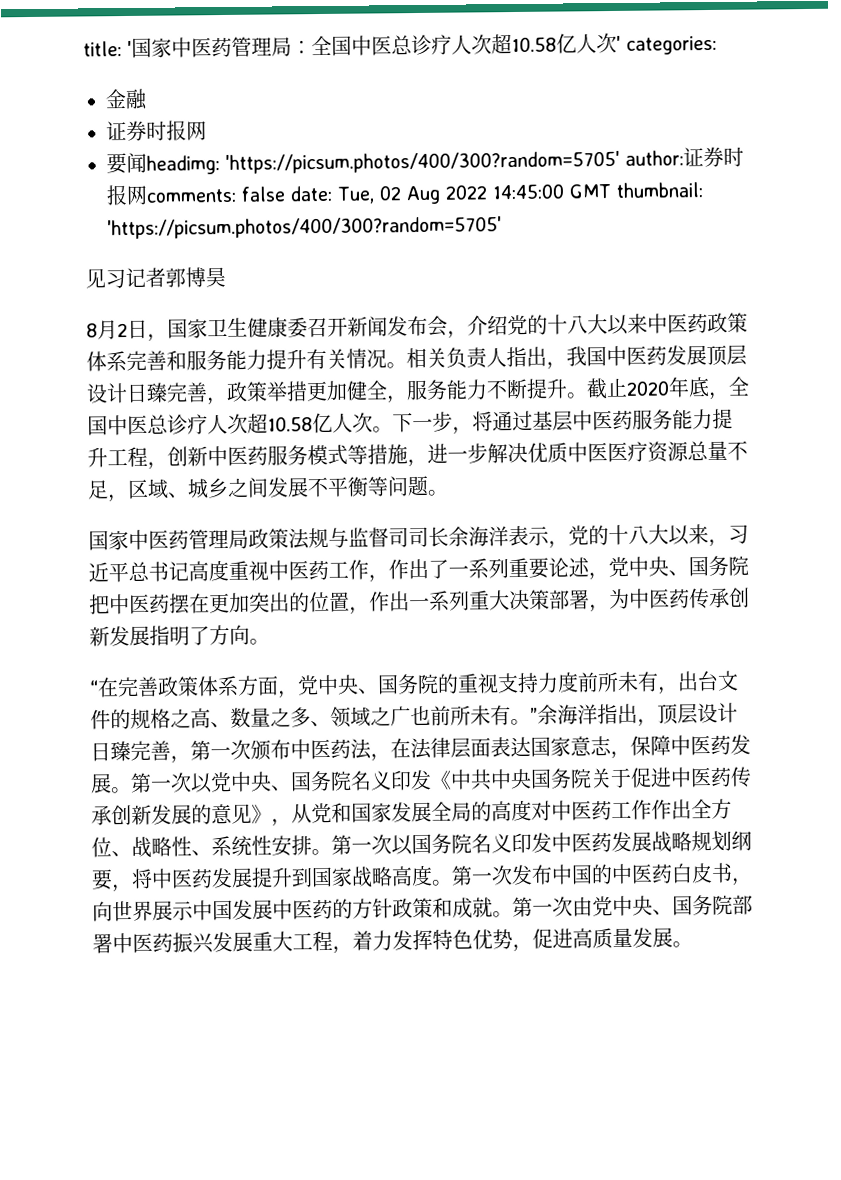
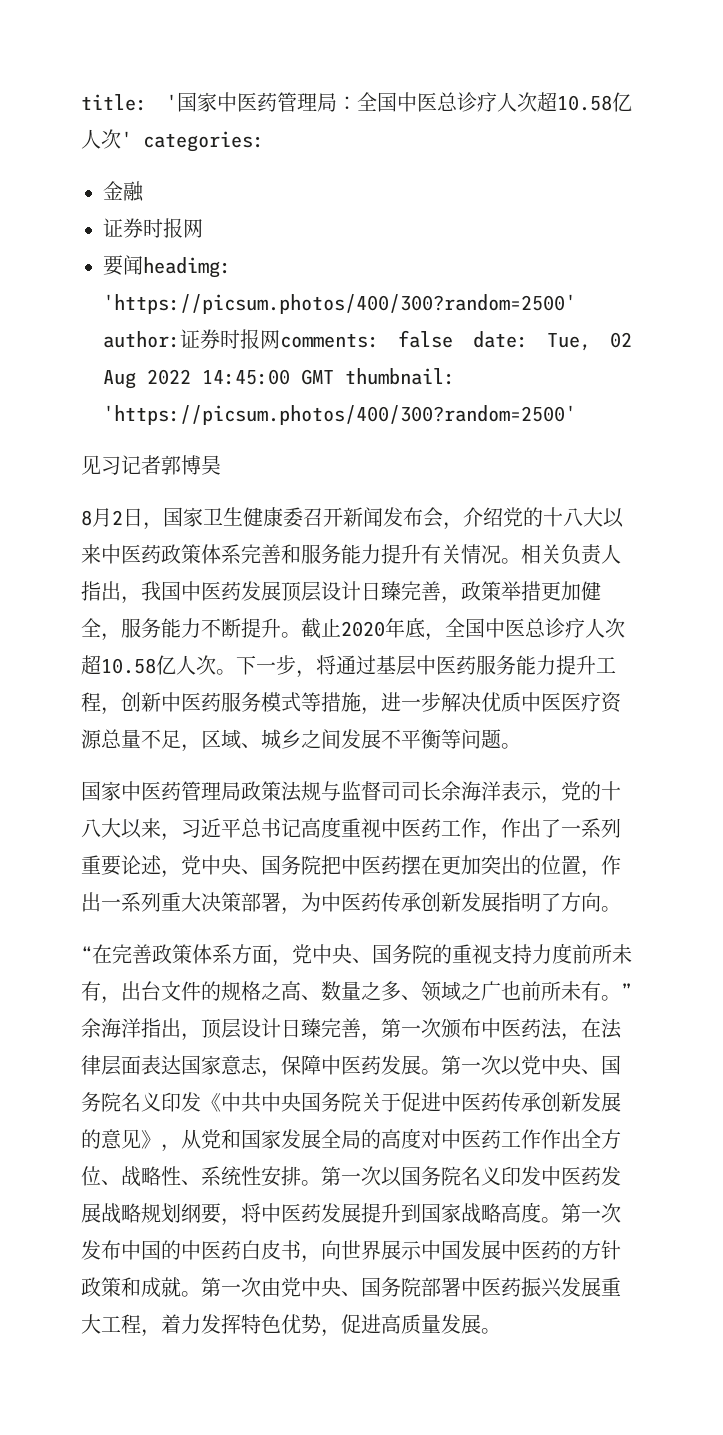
[225,150,620,174] 'https://picsum.photos/400/300?random=5705' -> [103,294,576,314] 'https://picsum.photos/400/300?random=2500'
[107,216,502,240] 'https://picsum.photos/400/300?random=5705' -> [103,405,576,425] 'https://picsum.photos/400/300?random=2500'

